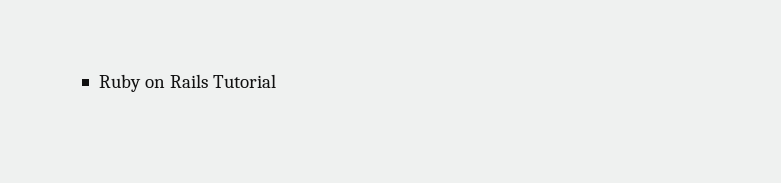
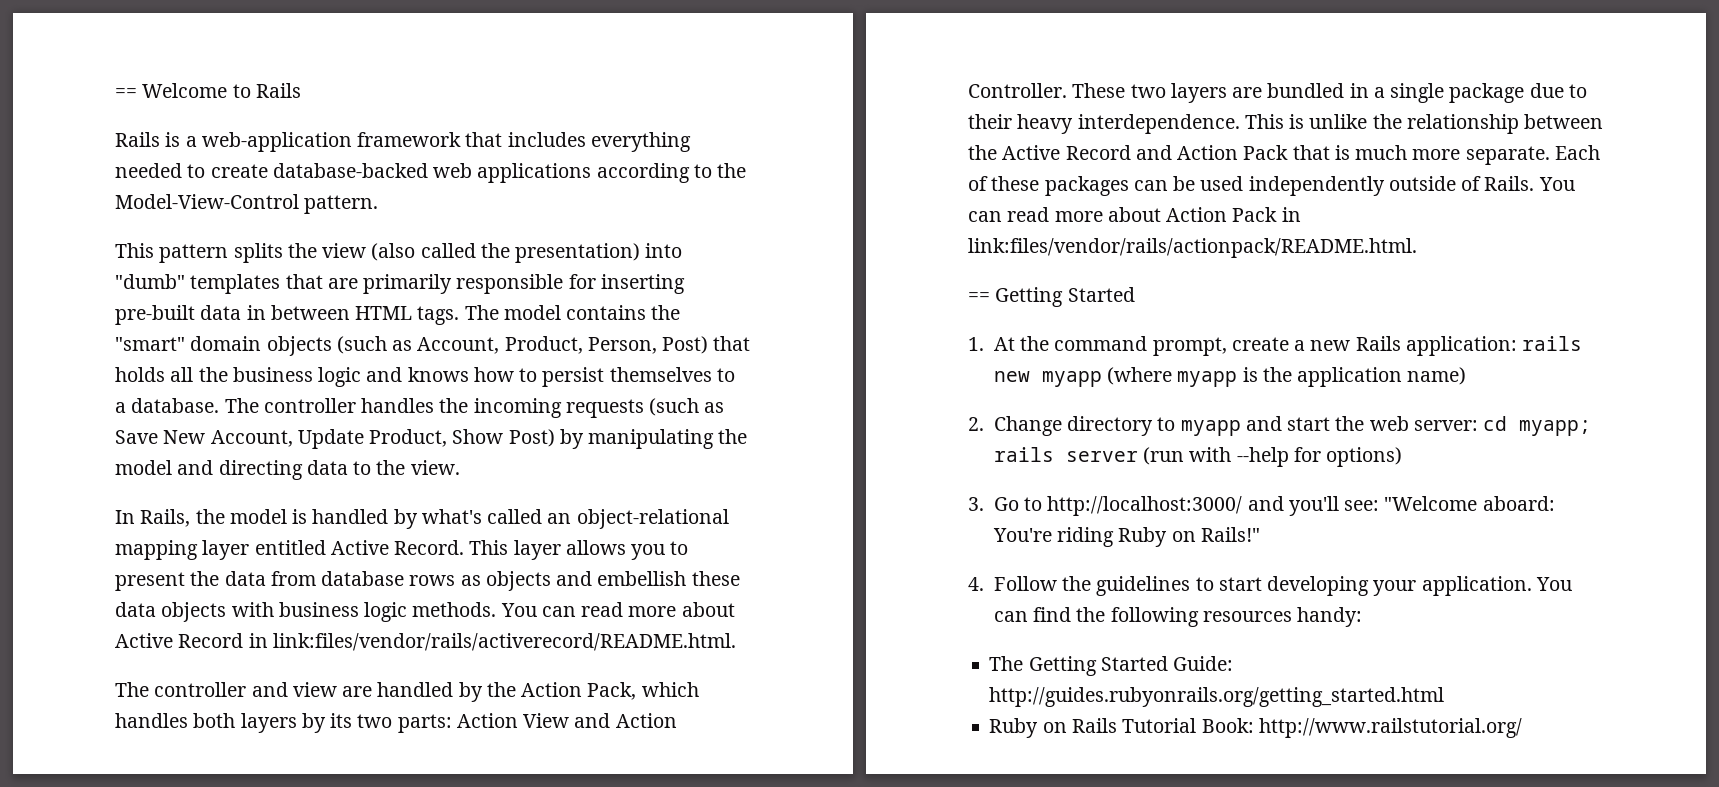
(98, 83) none -> [115,83,301,98] [115,132,691,152] [115,163,747,183] [115,194,379,214] [115,243,683,263] [115,274,685,294] [115,305,681,325] [115,336,751,356] [115,367,735,387] [115,398,725,418] [115,429,748,449] [115,460,460,480] [115,509,729,529] [115,540,689,560] [115,571,740,591] [115,602,735,622] [115,633,736,651] [115,682,699,702] [115,713,677,733] [968,83,1587,103] [968,114,1604,134] [968,145,1600,165] [968,176,1575,196] [968,207,1301,222] [968,238,1417,258] [968,287,1135,307] [968,336,1583,356] [993,367,1467,387] [968,416,1592,436] [993,447,1403,467] [968,496,1555,516] [992,527,1260,547] [968,576,1572,596] [993,607,1363,627] [989,656,1234,676] [989,687,1445,707] == Welcome to Rails // Rails is a web-application framework that includes everything needed to create database-backed web applications according to the Model-View-Control pattern. // This pattern splits the view (also called the presentation) into "dumb" templates that are primarily responsible for inserting pre-built data in between HTML tags. The model contains the "smart" domain objects (such as Account, Product, Person, Post) that holds all the business logic and knows how to persist themselves to a database. The controller handles the incoming requests (such as Save New Account, Update Product, Show Post) by manipulating the model and directing data to the view. // In Rails, the model is handled by what's called an object-relational mapping layer entitled Active Record. This layer allows you to present the data from database rows as objects and embellish these data objects with business logic methods. You can read more about Active Record in link:files/vendor/rails/activerecord/README.html. // The controller and view are handled by the Action Pack, which handles both layers by its two parts: Action View and Action Controller. These two layers are bundled in a single package due to their heavy interdependence. This is unlike the relationship between the Active Record and Action Pack that is much more separate. Each of these packages can be used independently outside of Rails. You can read more about Action Pack in link:files/vendor/rails/actionpack/README.html. // == Getting Started // 1. At the command prompt, create a new Rails application: rails new myapp (where myapp is the application name) // 2. Change directory to myapp and start the web server: cd myapp; rails server (run with --help for options) // 3. Go to http://localhost:3000/ and you'll see: "Welcome aboard: You're riding Ruby on Rails!" // 4. Follow the guidelines to start developing your application. You can find the following resources handy: // The Getting Started Guide: http://guides.rubyonrails.org/getting_started.html //
(277, 81) none -> [1201,718,1522,738] Book: http://www.railstutorial.org/

